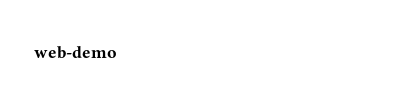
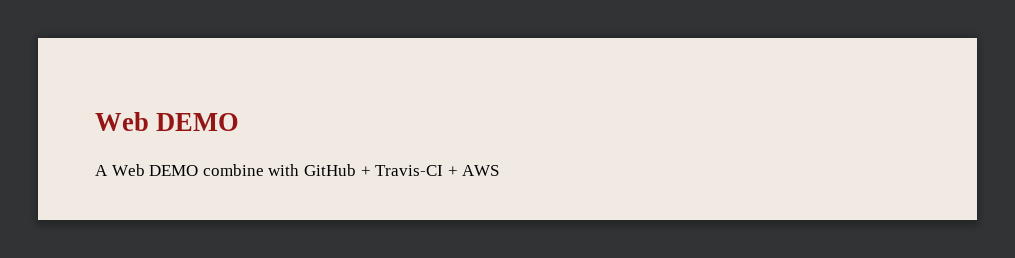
[34,46,117,59] web-demo -> [95,112,240,131] [95,164,500,176] Web DEMO // A Web DEMO combine with GitHub + Travis-CI + AWS

